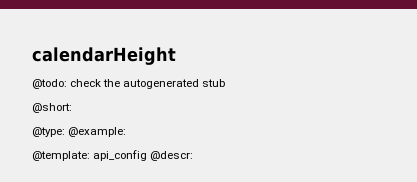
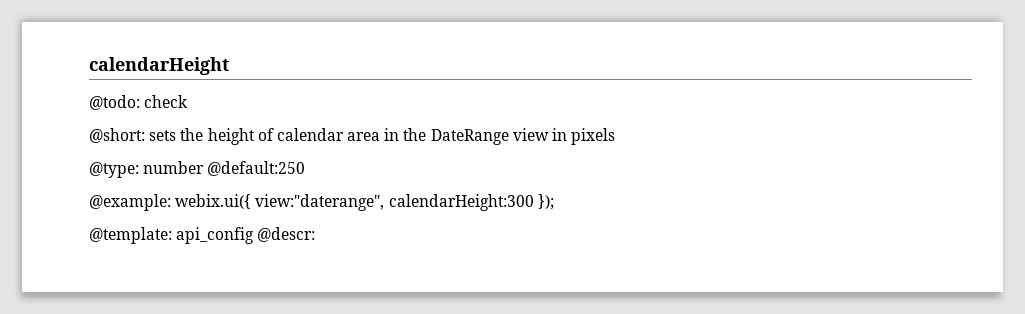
[103,79,226,89] [32,103,72,113] the autogenerated stub // @short: -> [89,128,616,145] // @short: sets the height of calendar area in the DateRange view in pixels
(65, 132) none -> [143,161,306,176] number @default:250 //
(127, 132) none -> [175,194,554,211] webix.ui({ view:"daterange", calendarHeight:300 });

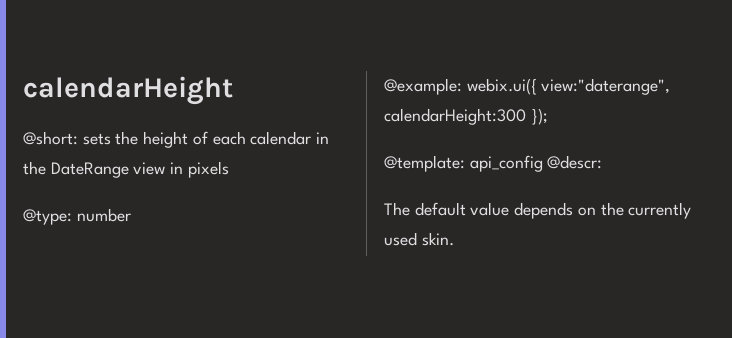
[89,95,189,110] // @todo: check -> (233, 90) none
[276,128,381,141] calendar area -> [212,131,312,145] each calendar
[207,161,306,176] @default:250 -> (131, 215) none
(316, 234) none -> [384,202,692,219] [384,232,454,246] // The default value depends on the currently used skin.

